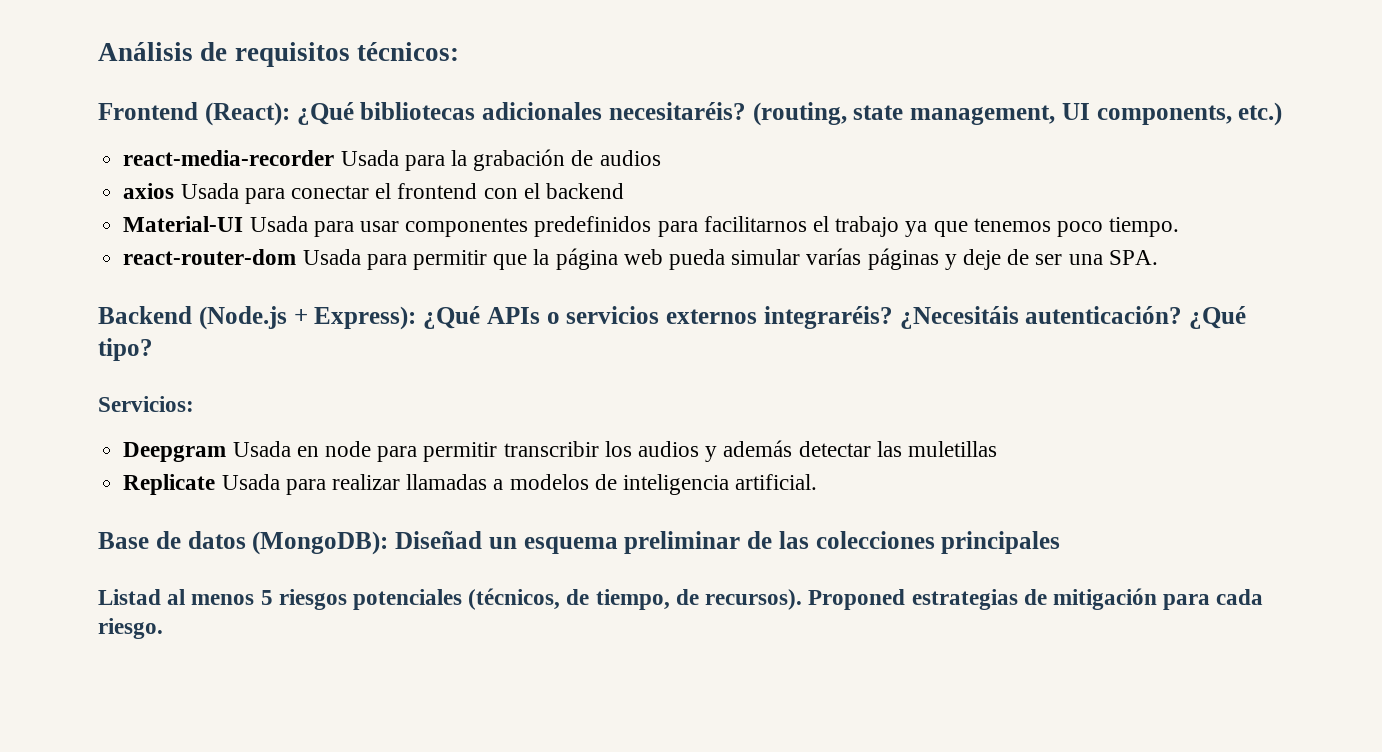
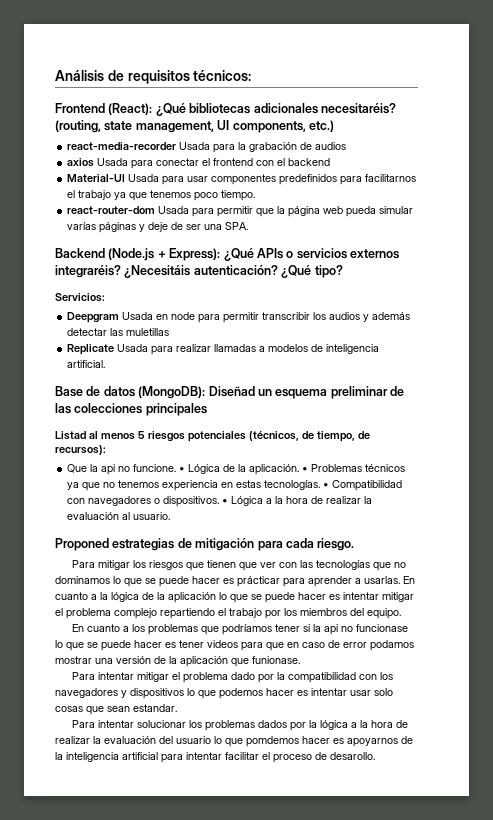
[705,589,803,610] recursos). -> [55,445,106,455] [67,464,406,475] [67,480,403,491] [67,496,373,507] [67,512,171,520] recursos): // Que la api no funcione. • Lógica de la aplicación. • Problemas técnicos ya que no tenemos experiencia en estas tecnologías. • Compatibilidad con navegadores o dispositivos. • Lógica a la hora de realizar la evaluación al usuario. //
(163, 628) none -> [72,560,407,571] [55,576,415,587] [55,592,414,603] [55,608,401,619] [72,624,409,635] [55,640,414,651] [55,656,300,667] [72,672,394,683] [55,688,393,699] [55,704,177,715] [72,720,409,731] [55,736,413,747] [55,752,375,763] // Para mitigar los riesgos que tienen que ver con las tecnologías que no dominamos lo que se puede hacer es prácticar para aprender a usarlas. En cuanto a la lógica de la aplicación lo que se puede hacer es intentar mitigar el problema complejo repartiendo el trabajo por los miembros del equipo. // En cuanto a los problemas que podríamos tener si la api no funcionase lo que se puede hacer es tener videos para que en caso de error podamos mostrar una versión de la aplicación que funionase. // Para intentar mitigar el problema dado por la compatibilidad con los navegadores y dispositivos lo que podemos hacer es intentar usar solo cosas que sean estandar. // Para intentar solucionar los problemas dados por la lógica a la hora de realizar la evaluación del usuario lo que pomdemos hacer es apoyarnos de la inteligencia artificial para intentar facilitar el proceso de desarollo.

